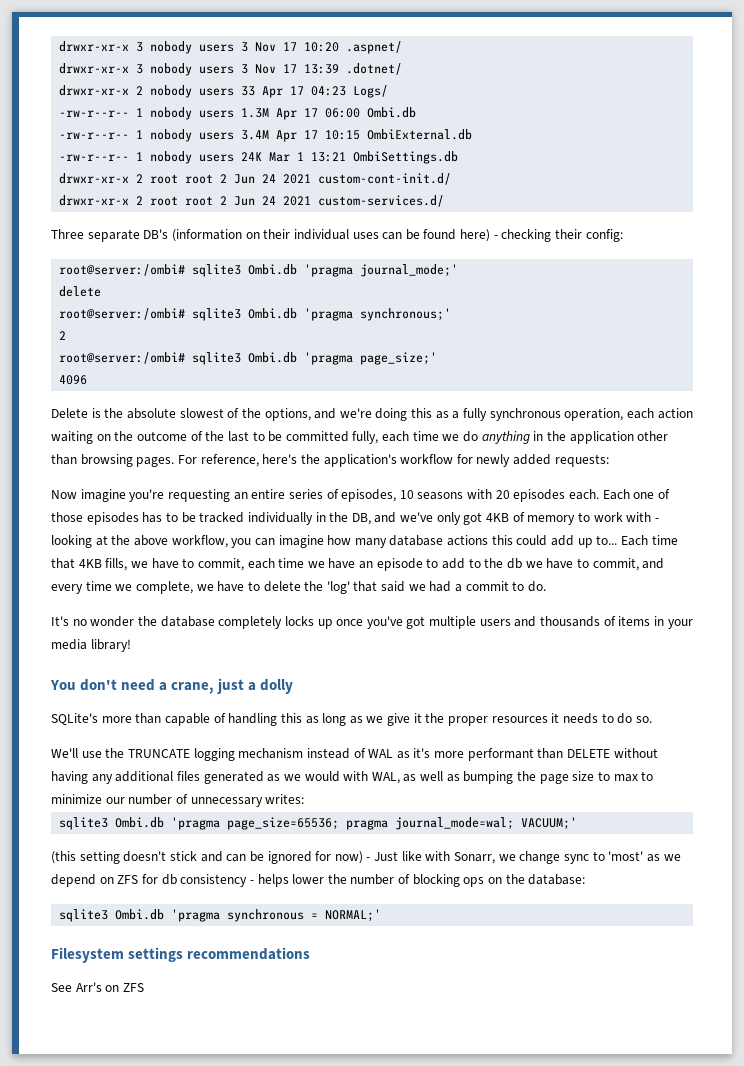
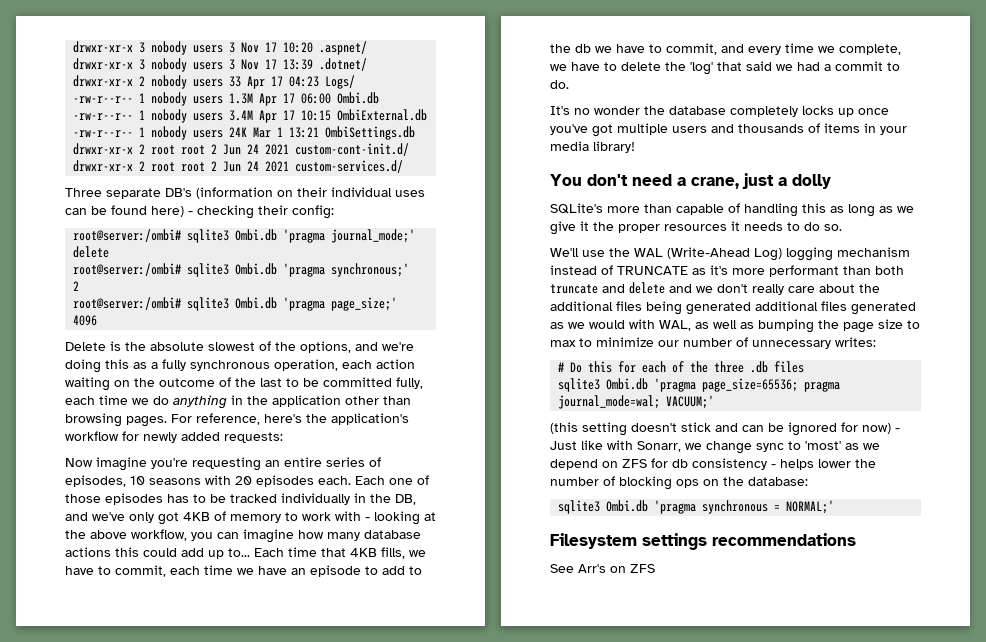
[127,749,190,758] TRUNCATE -> [634,247,782,261] WAL (Write-Ahead Log)
[368,749,394,758] WAL -> [617,266,688,275] TRUNCATE
[567,748,658,758] [51,771,113,784] DELETE without having any -> [875,266,904,275] [550,282,880,295] [550,301,751,315] both truncate and delete and we don't really care about the additional files being generated
(305, 799) none -> [558,361,805,373] // # Do this for each of the three .db files

